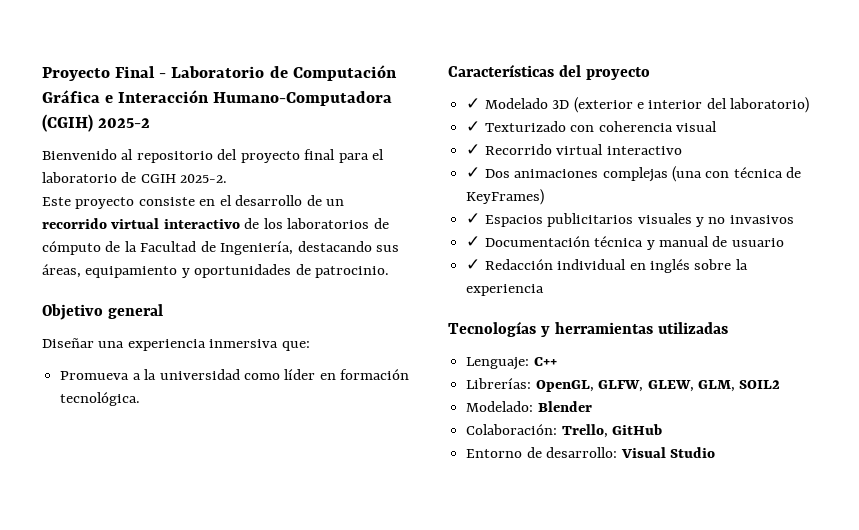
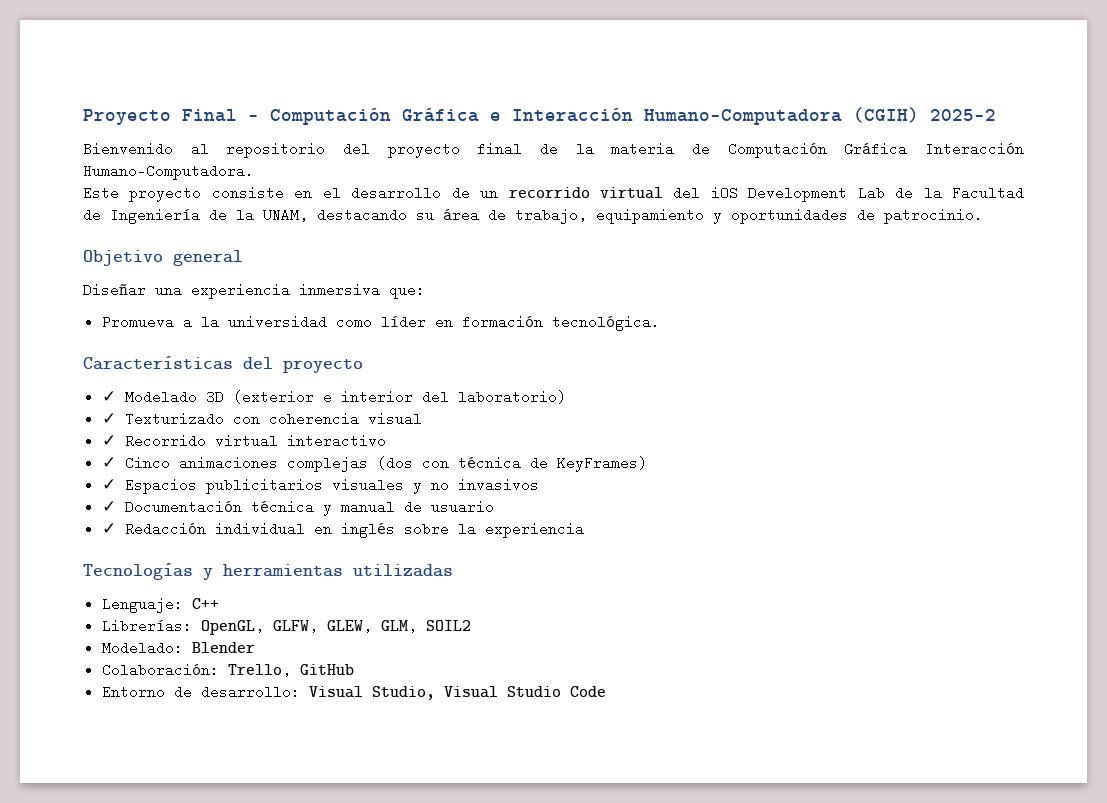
[171,66,288,78] Laboratorio de -> (259, 118) none
[338,149,385,163] [42,172,228,183] para el laboratorio de CGIH 2025-2. -> [540,142,1024,158] [83,164,254,180] de la materia de Computación Gráfica Interacción Humano-Computadora.
[163,218,389,229] [42,241,400,255] [42,264,81,278] interactivo de los laboratorios de cómputo de la Facultad de Ingeniería, destacando sus áreas, -> [673,186,1024,202] [83,208,587,224] del iOS Development Lab de la Facultad de Ingeniería de la UNAM, destacando su área de trabajo,
[484,169,510,178] Dos -> [124,456,170,470] Cinco
[671,166,702,182] (una -> [376,456,413,470] (dos
[669,447,715,458] Studio -> [371,686,606,700] Studio, Visual Studio Code

